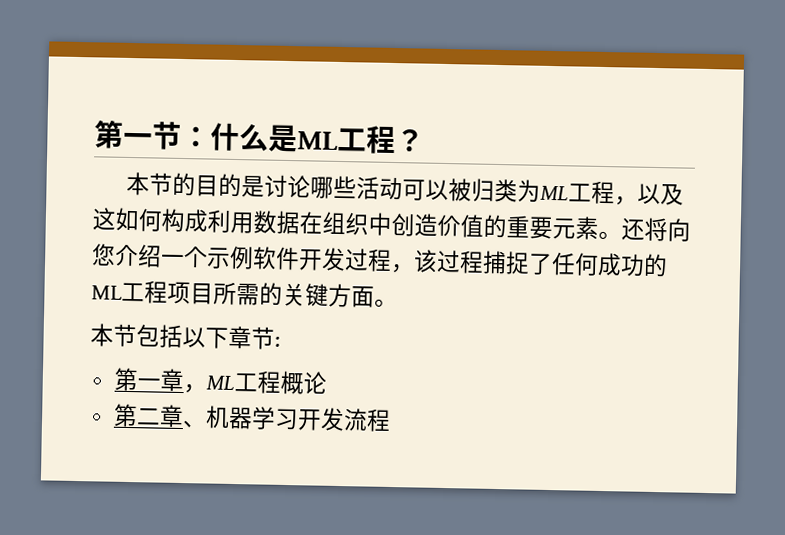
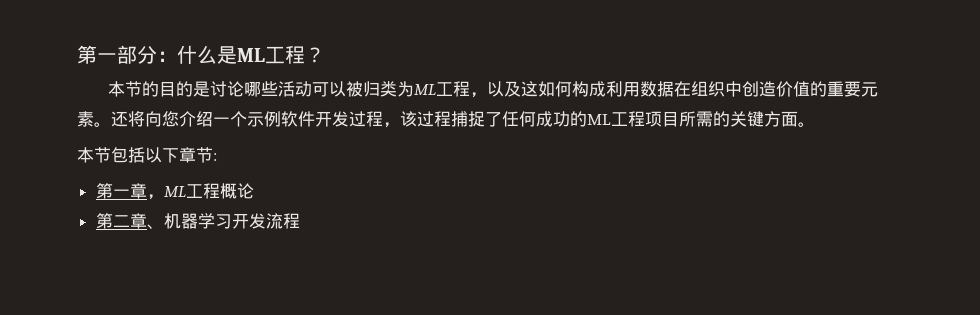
[94,120,182,150] 第一节 -> [77,45,157,64] 第一部分

